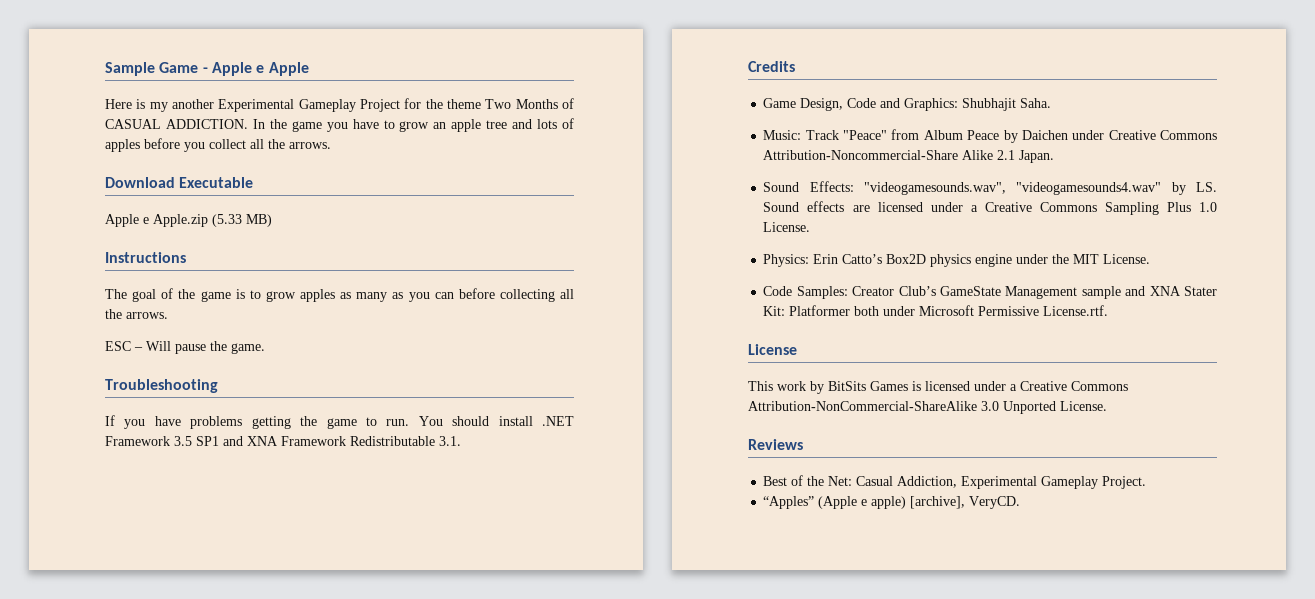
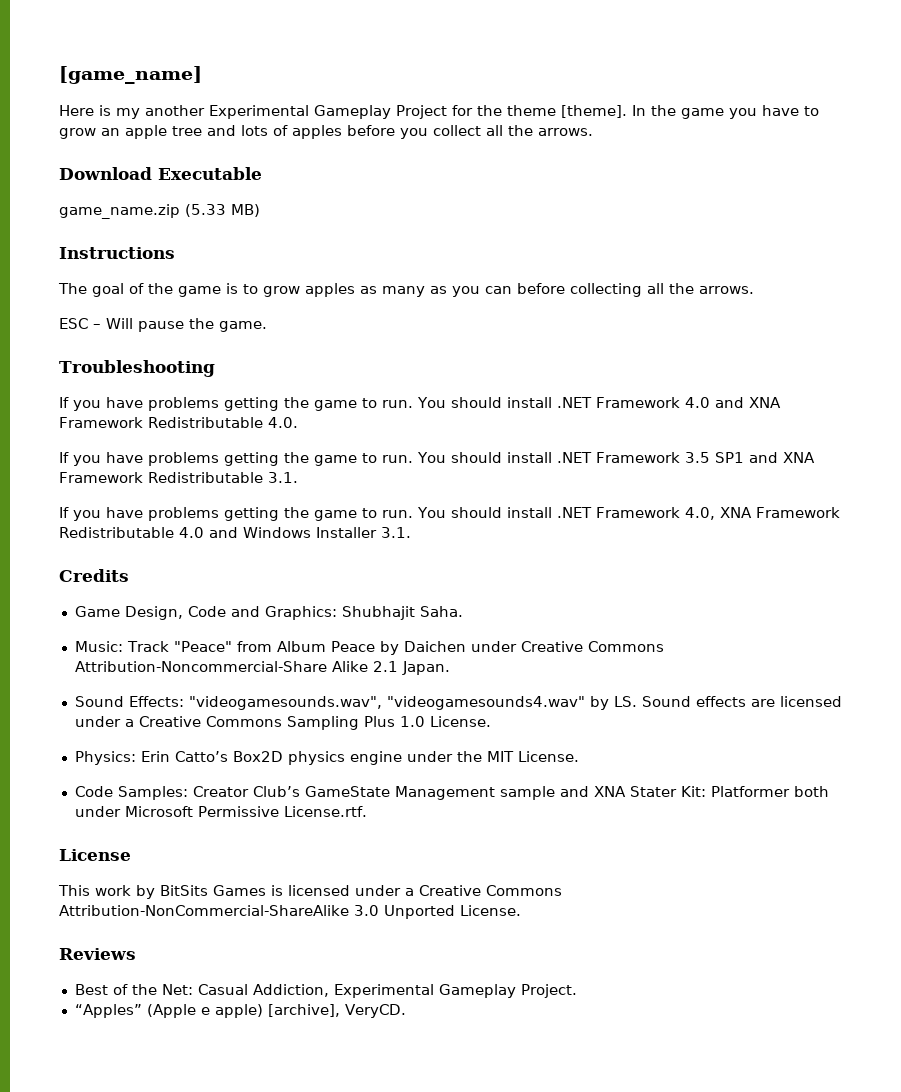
[105,62,309,76] Sample Game - Apple e Apple -> [59,66,202,84] [game_name]
[485,98,574,109] [105,119,248,129] Two Months of CASUAL ADDICTION. -> [561,105,627,118] [theme].
[105,214,208,227] Apple e Apple.zip -> [59,204,180,219] game_name.zip
(218, 386) none -> [59,397,781,411] [59,417,298,428] // If you have problems getting the game to run. You should install .NET Framework 4.0 and XNA Framework Redistributable 4.0.
(461, 441) none -> [59,507,840,521] [59,527,411,538] // If you have problems getting the game to run. You should install .NET Framework 4.0, XNA Framework Redistributable 4.0 and Windows Installer 3.1.

